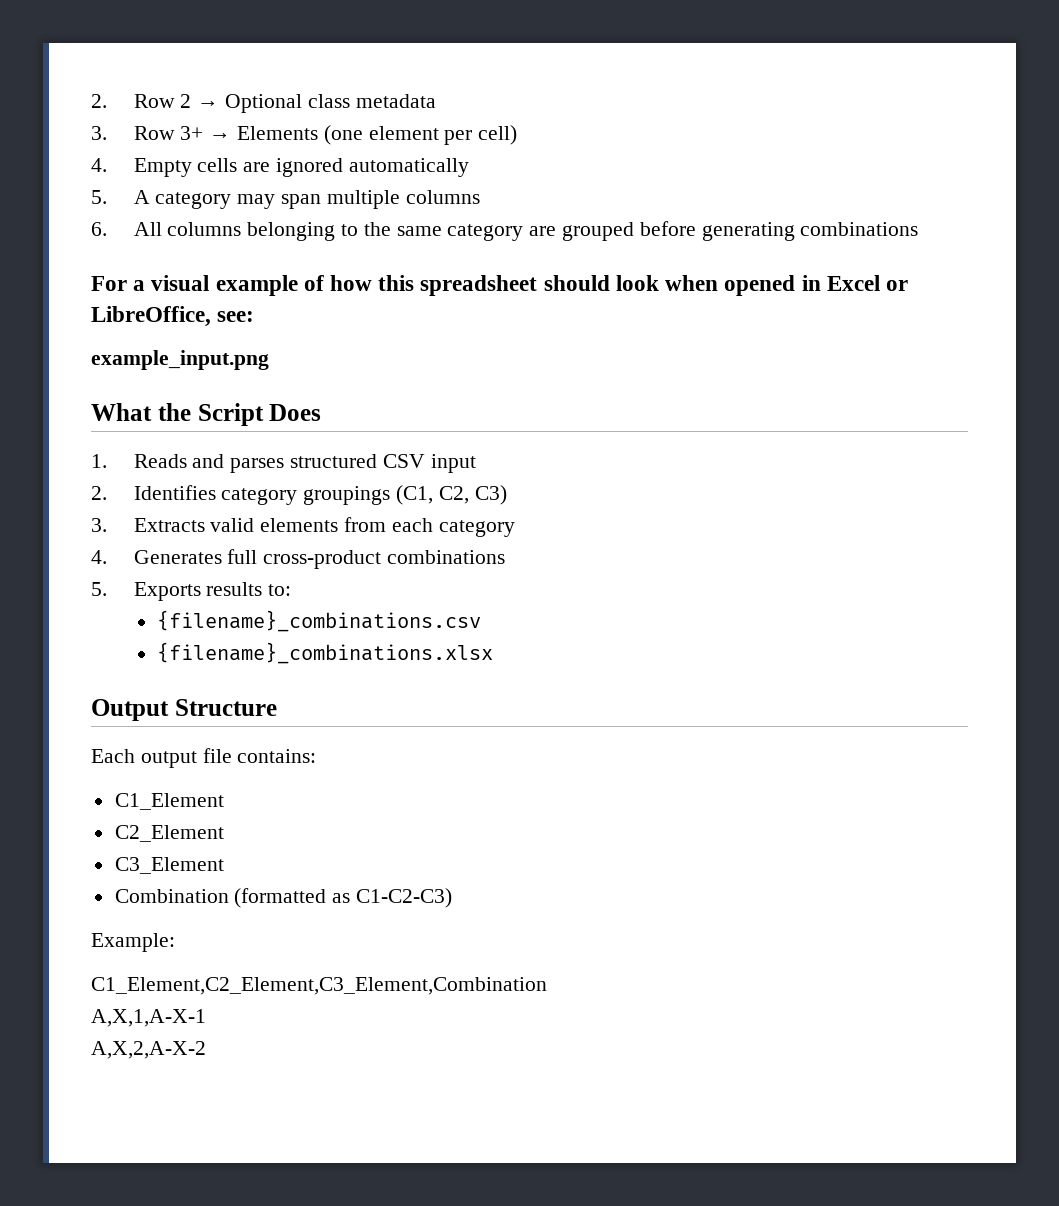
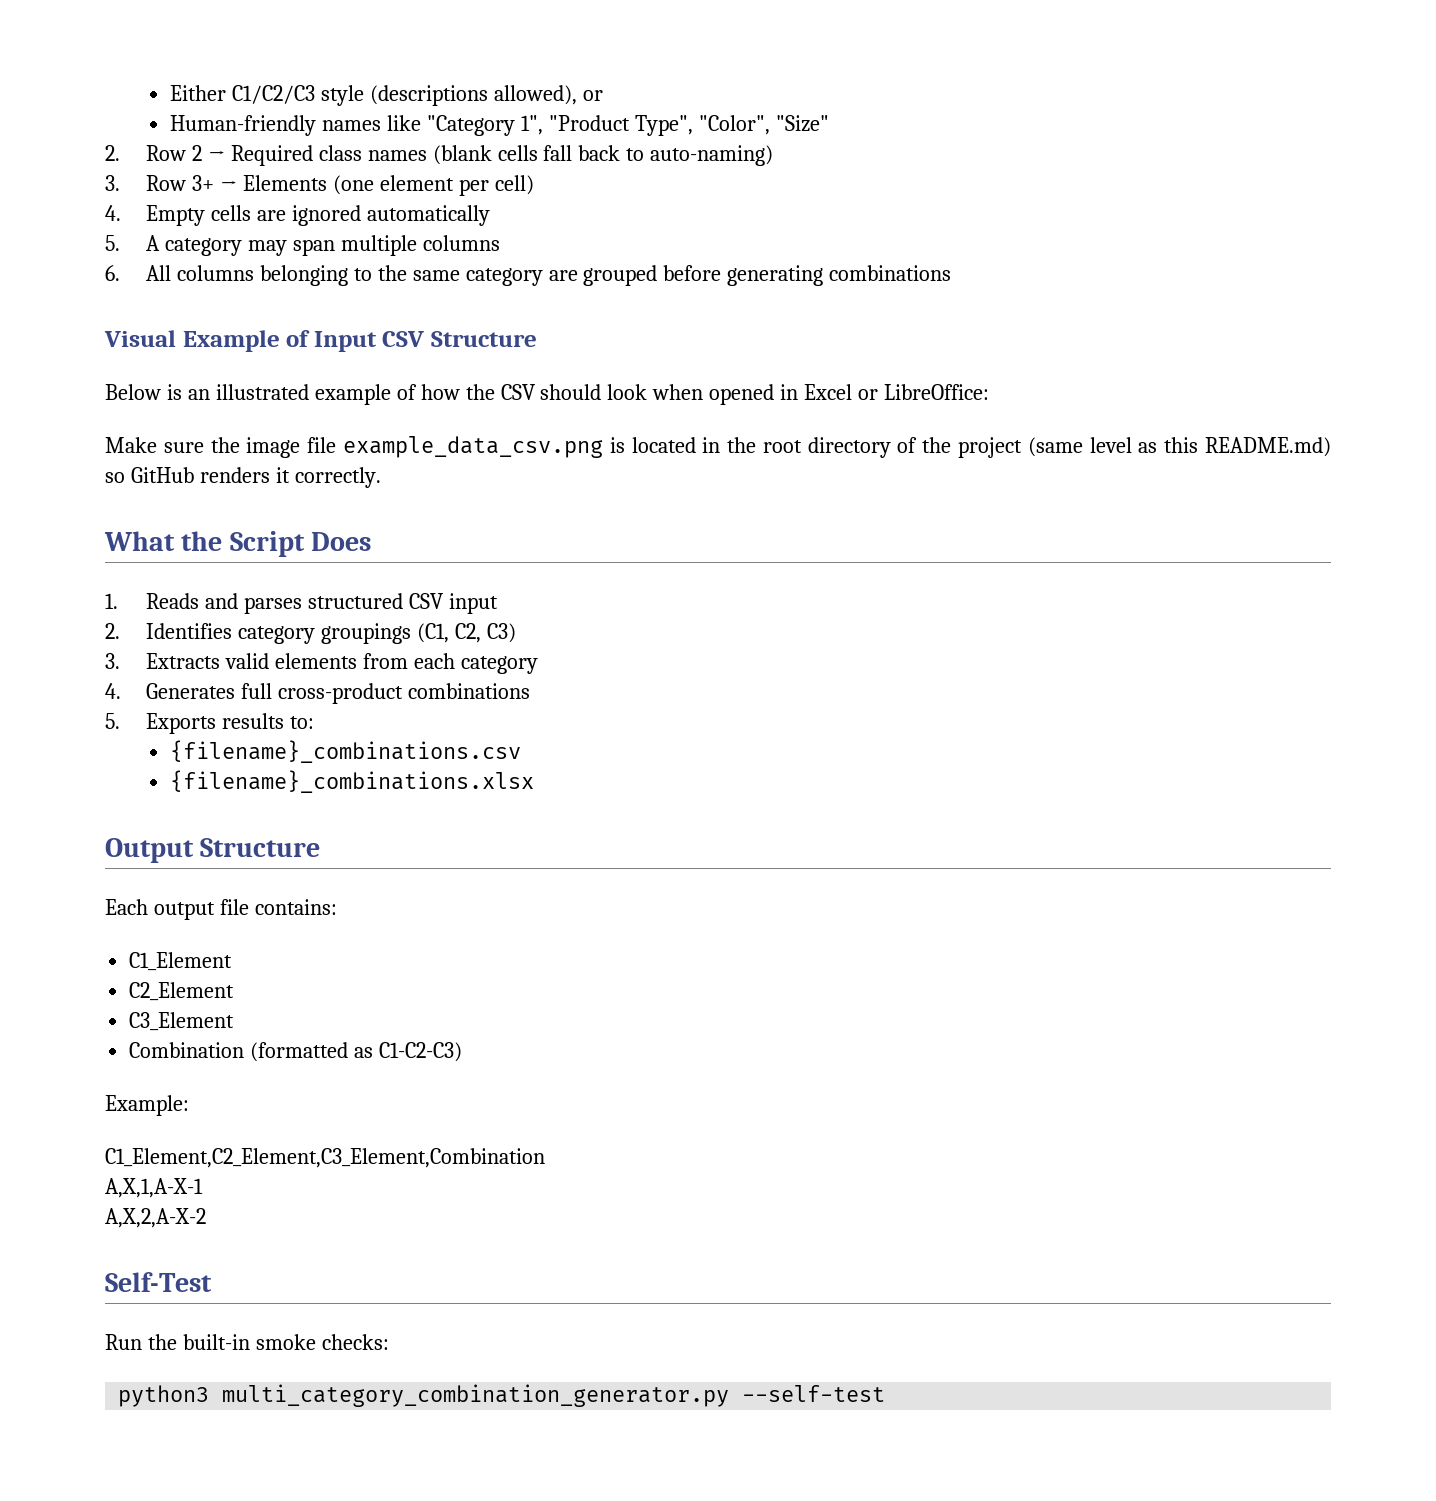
[91,94,436,113] 2. Row 2 → Optional class metadata -> [170,85,603,106] [170,115,829,136] [105,145,774,166] Either C1/C2/C3 style (descriptions allowed), or // Human-friendly names like "Category 1", "Product Type", "Color", "Size" // 2. Row 2 → Required class names (blank cells fall back to auto-naming)
[91,275,210,291] For a visual -> [104,330,538,352] [105,384,309,400] Visual Example of Input CSV Structure // Below is an illustrated
[378,275,538,296] this spreadsheet -> [465,384,536,400] the CSV
[91,306,255,327] [91,350,269,370] LibreOffice, see: // example_input.png -> [884,384,990,400] [105,436,1332,458] [105,467,381,488] LibreOffice: // Make sure the image file example_data_csv.png is located in the root directory of the project (same level as this README.md) so GitHub renders it correctly.
(206, 1050) none -> [105,1272,212,1292] [105,1334,389,1350] [118,1384,886,1407] // Self-Test // Run the built-in smoke checks: // python3 multi_category_combination_generator.py --self-test

